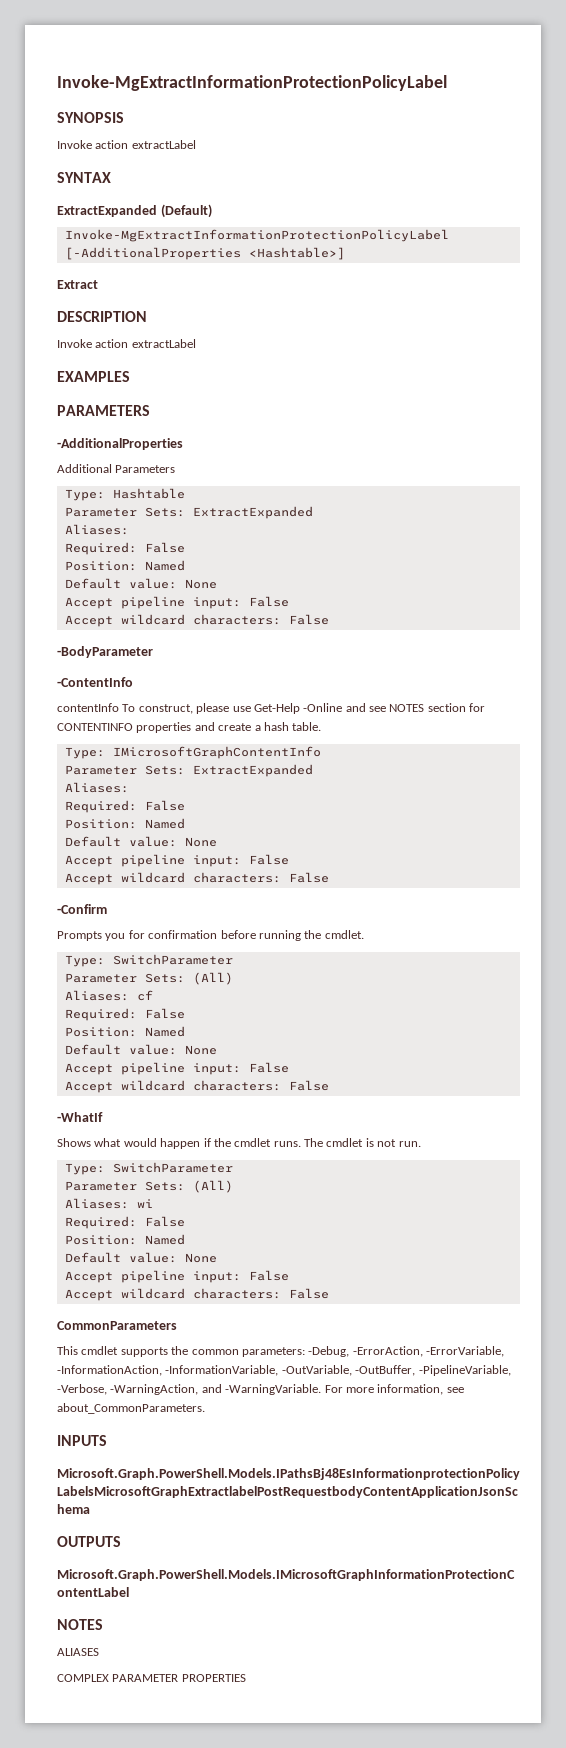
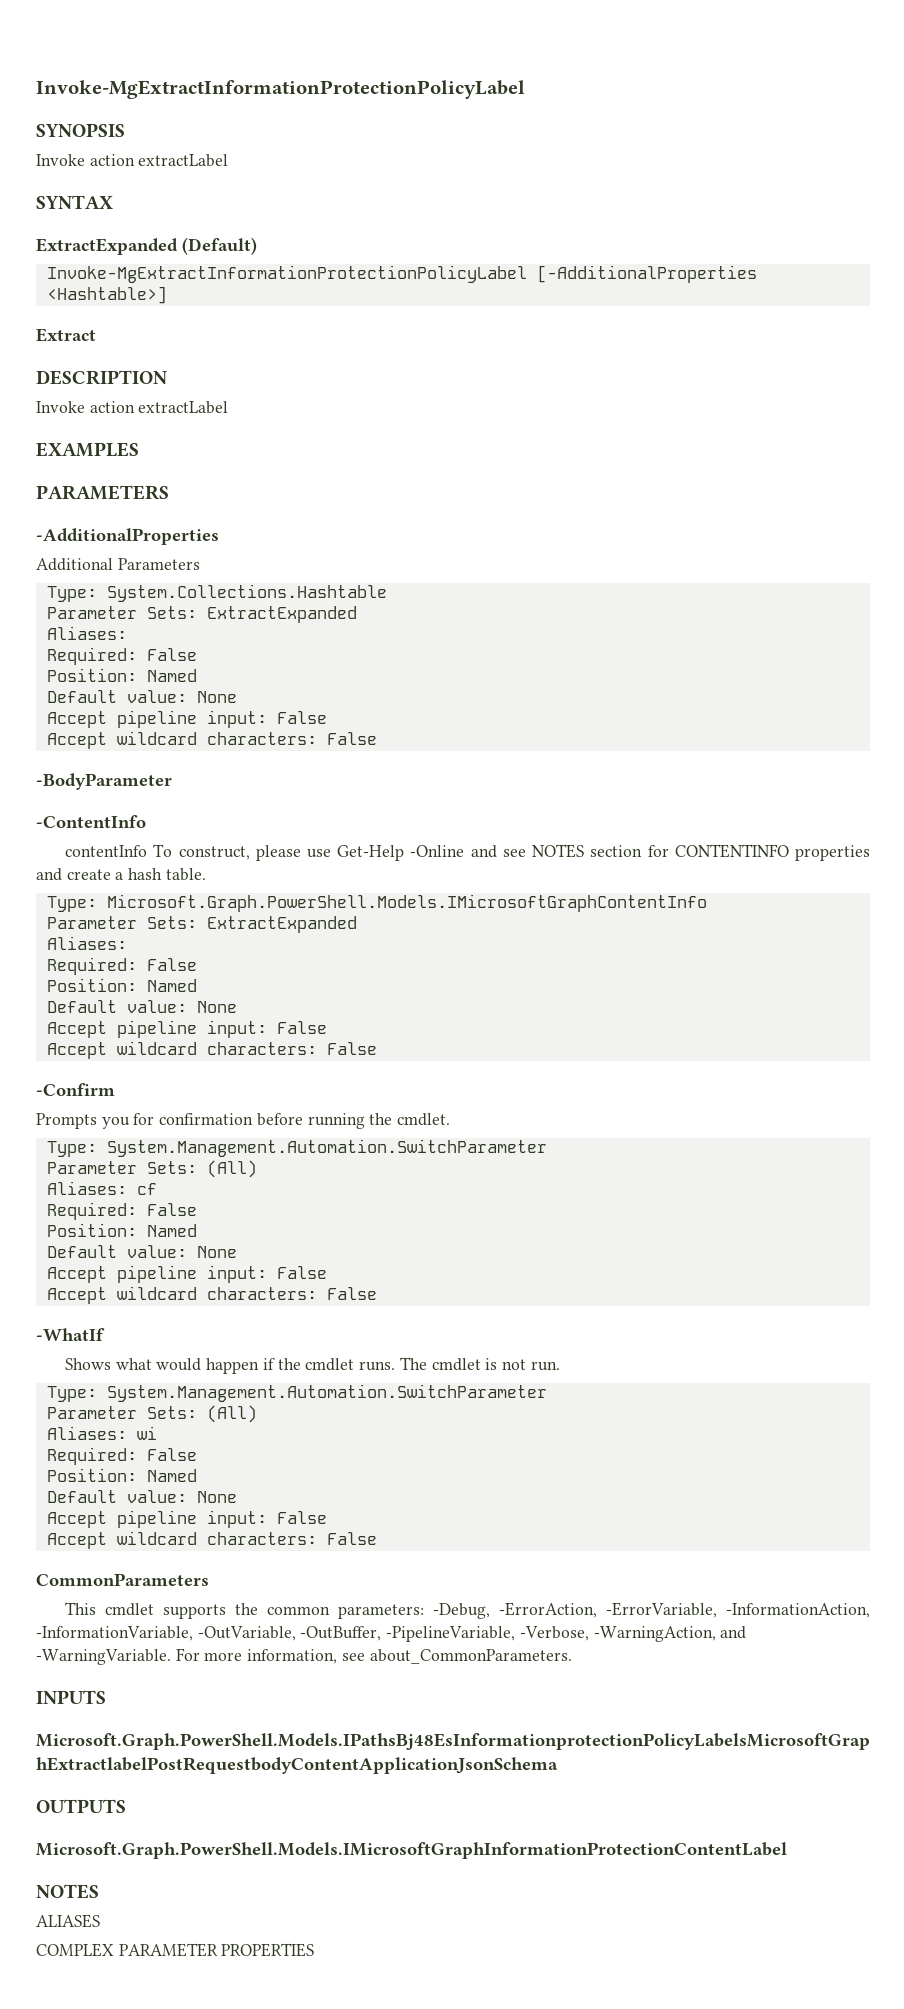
[112,488,185,499] Hashtable -> [106,584,387,602] System.Collections.Hashtable
[112,746,321,759] IMicrosoftGraphContentInfo -> [106,894,707,912] Microsoft.Graph.PowerShell.Models.IMicrosoftGraphContentInfo
[112,954,233,965] SwitchParameter -> [106,1139,547,1157] System.Management.Automation.SwitchParameter
[112,1162,233,1173] SwitchParameter -> [106,1384,547,1402] System.Management.Automation.SwitchParameter

